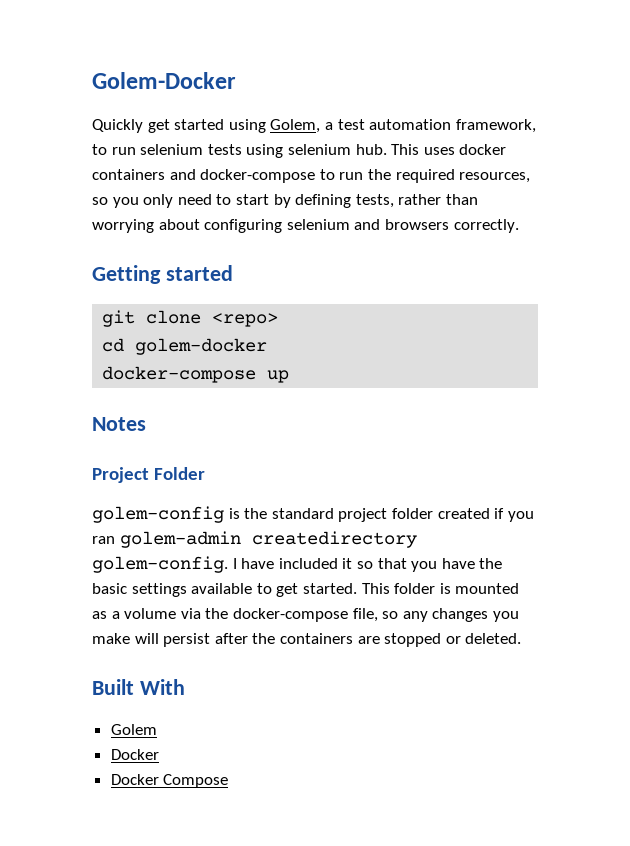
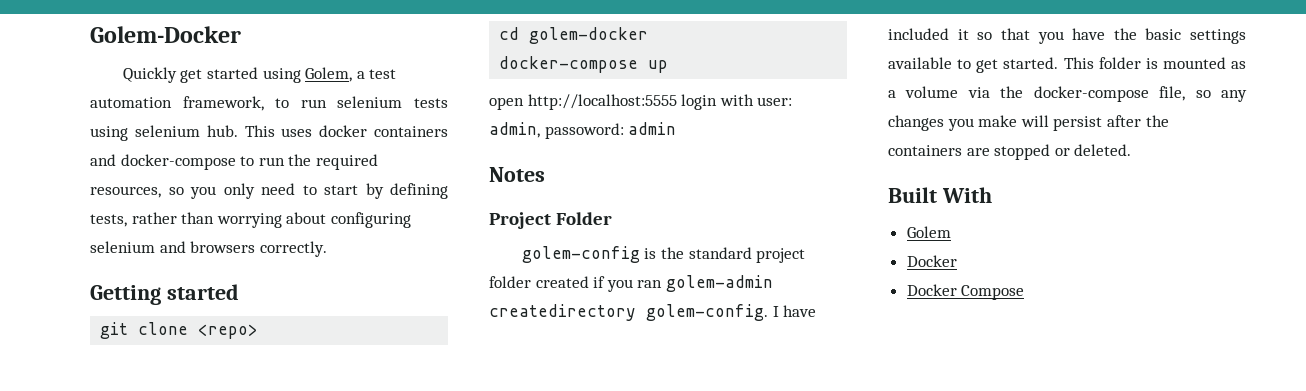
(290, 376) none -> [489,94,793,110] [489,122,677,139] // open http://localhost:5555 login with user: admin, passoword: admin

